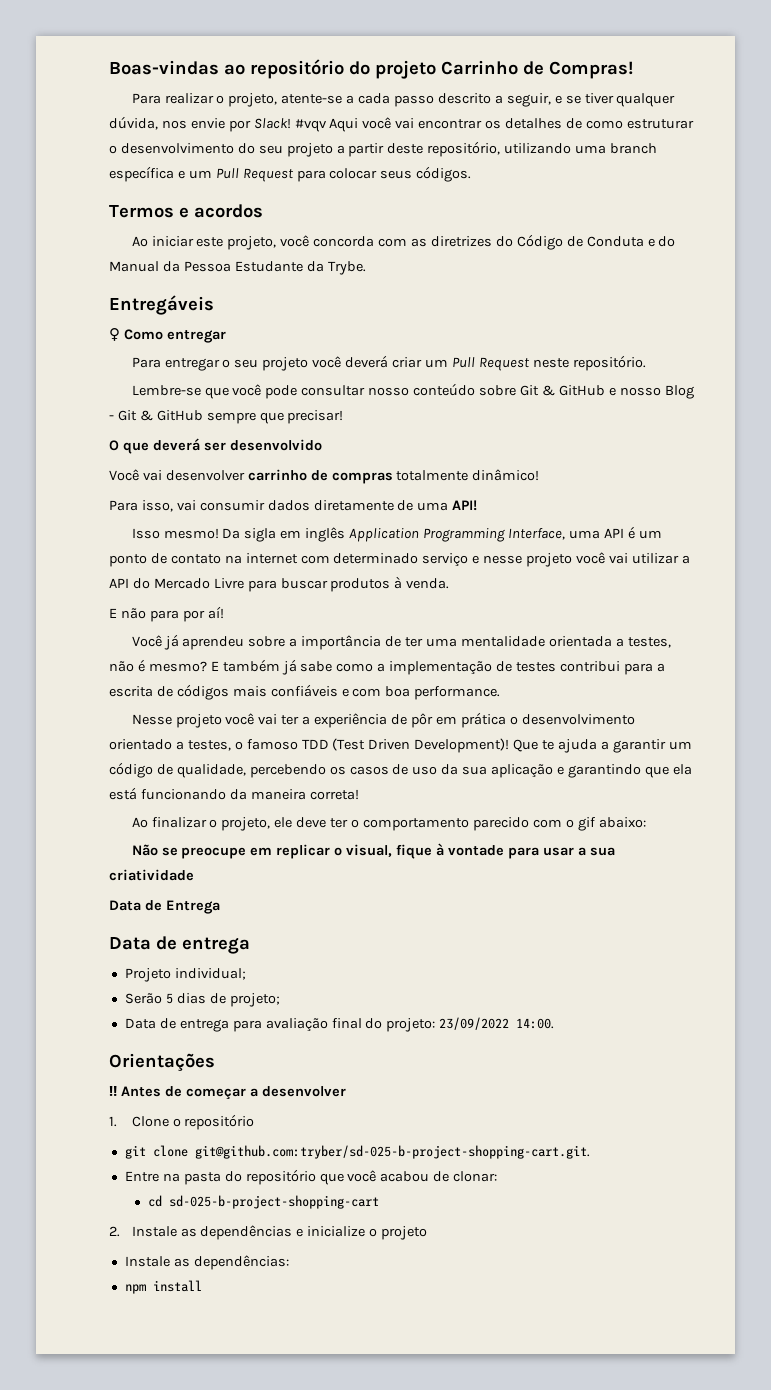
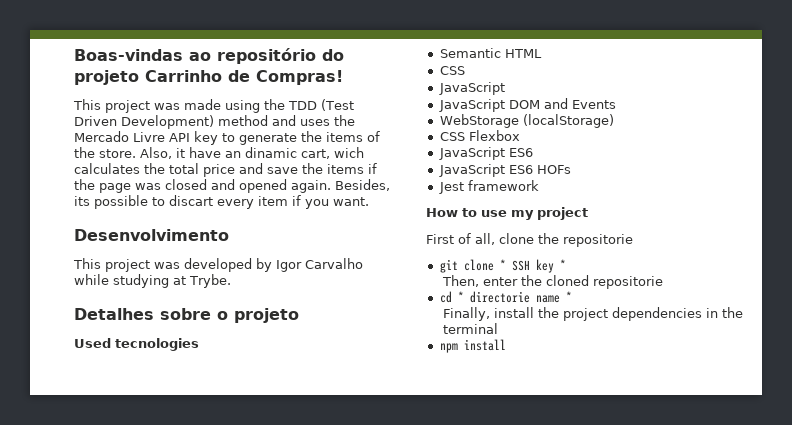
[131,93,676,107] [109,116,694,132] [109,141,658,157] [109,166,472,182] [109,204,263,218] [131,234,676,250] [109,261,366,275] [109,295,214,315] [109,328,226,343] [131,355,646,371] [131,383,694,399] [109,410,344,424] [109,438,322,454] [109,469,540,484] [109,500,478,512] [131,526,662,542] [109,552,690,567] [109,576,450,592] [109,606,224,622] [131,634,671,650] [109,659,665,675] [109,684,501,700] [131,712,635,728] [109,738,692,753] [109,762,692,778] [109,787,359,800] [131,817,646,831] [131,843,615,859] [109,869,194,881] [109,900,220,914] [109,936,250,954] [124,968,246,982] [124,993,280,1007] [124,1017,555,1032] [109,1053,215,1072] [109,1086,346,1100] [109,1114,255,1130] [124,1145,590,1159] [124,1169,498,1185] [147,1195,379,1209] [109,1225,428,1240] [124,1255,289,1270] Para realizar o projeto, atente-se a cada passo descrito a seguir, e se tiver qualquer dúvida, nos envie por Slack! #vqv Aqui você vai encontrar os detalhes de como estruturar o desenvolvimento do seu projeto a partir deste repositório, utilizando uma branch específica e um Pull Request para colocar seus códigos. // Termos e acordos // Ao iniciar este projeto, você concorda com as diretrizes do Código de Conduta e do Manual da Pessoa Estudante da Trybe. // Entregáveis // ♀ Como entregar // Para entregar o seu projeto você deverá criar um Pull Request neste repositório. // Lembre-se que você pode consultar nosso conteúdo sobre Git & GitHub e nosso Blog - Git & GitHub sempre que precisar! // O que deverá ser desenvolvido // Você vai desenvolver carrinho de compras totalmente dinâmico! // Para isso, vai consumir dados diretamente de uma API! // Isso mesmo! Da sigla em inglês Application Programming Interface, uma API é um ponto de contato na internet com determinado serviço e nesse projeto você vai utilizar a API do Mercado Livre para buscar produtos à venda. // E não para por aí! // Você já aprendeu sobre a importância de ter uma mentalidade orientada a testes, não é mesmo? E também já sabe como a implementação de testes contribui para a escrita de códigos mais confiáveis e com boa performance. // Nesse projeto você vai ter a experiência de pôr em prática o desenvolvimento orientado a testes, o famoso TDD (Test Driven Development)! Que te ajuda a garantir um código de qualidade, percebendo os casos de uso da sua aplicação e garantindo que ela está funcionando da maneira correta! // Ao finalizar o projeto, ele deve ter o comportamento parecido com o gif abaixo: // Não se preocupe em replicar o visual, fique à vontade para usar a sua criatividade // Data de Entrega // Data de entrega // Projeto individual; // Serão 5 dias de projeto; // Data de entrega para avaliação final do projeto: 23/09/2022 14:00. // Orientações // ‼ Antes de começar a desenvolver // 1. Clone o repositório // git clone git@github.com:tryber/sd-025-b-project-shopping-cart.git. // Entre na pasta do repositório que você acabou de clonar: // cd sd-025-b-project-shopping-cart // 2. Instale as dependências e inicialize o projeto // Instale as dependências: -> [73,99,354,113] [74,115,355,129] [74,131,380,145] [74,147,364,159] [74,163,377,177] [74,179,390,193] [74,195,369,209] [74,229,229,241] [73,258,363,272] [74,274,231,288] [74,308,299,323] [74,338,199,351] [439,48,542,58] [439,66,465,75] [438,82,505,95] [438,98,616,112] [439,114,614,128] [439,130,520,141] [438,147,533,160] [438,164,571,177] [438,180,539,194] [426,207,588,220] [426,233,633,247] [439,259,566,273] [442,275,664,289] [439,291,572,303] [443,307,744,321] [443,323,499,334] This project was made using the TDD (Test Driven Development) method and uses the Mercado Livre API key to generate the items of the store. Also, it have an dinamic cart, wich calculates the total price and save the items if the page was closed and opened again. Besides, its possible to discart every item if you want. // Desenvolvimento // This project was developed by Igor Carvalho while studying at Trybe. // Detalhes sobre o projeto // Used tecnologies // Semantic HTML // CSS // JavaScript // JavaScript DOM and Events // WebStorage (localStorage) // CSS Flexbox // JavaScript ES6 // JavaScript ES6 HOFs // Jest framework // How to use my project // First of all, clone the repositorie // git clone * SSH key * // Then, enter the cloned repositorie // cd * directorie name * // Finally, install the project dependencies in the terminal

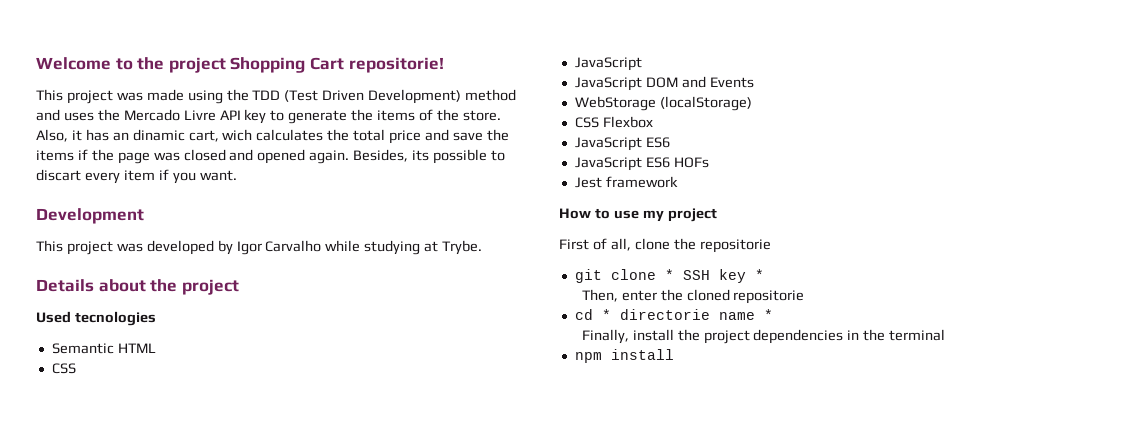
[74,48,344,64] [74,70,343,85] Boas-vindas ao repositório do projeto Carrinho de Compras! -> [36,57,444,73] Welcome to the project Shopping Cart repositorie!
[189,147,221,158] have -> [85,129,109,141] has
[74,229,229,241] Desenvolvimento -> [36,208,144,224] Development
[74,308,299,323] Detalhes sobre o projeto -> [36,279,239,295] Details about the project

